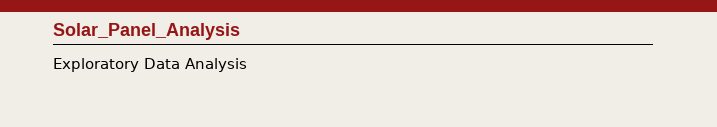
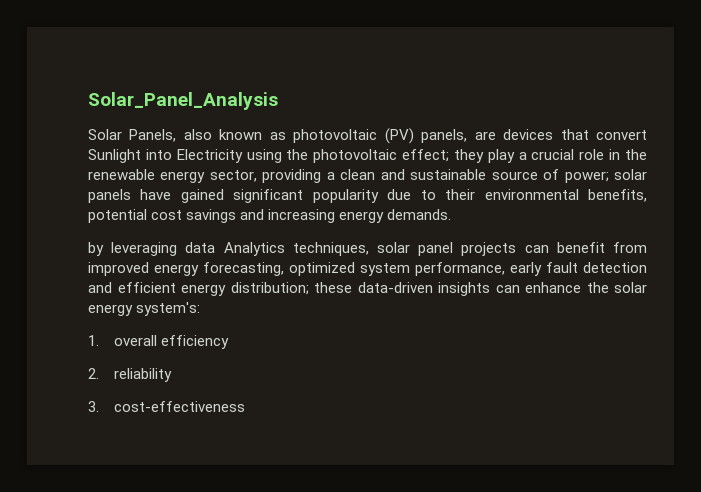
[53,58,247,72] Exploratory Data Analysis -> [88,128,647,144] [88,149,647,163] [88,169,647,183] [88,189,648,203] [88,209,452,223] [88,242,647,256] [88,262,647,276] [88,282,647,296] [88,302,201,316] [88,335,229,349] [88,368,172,382] [88,401,245,412] Solar Panels, also known as photovoltaic (PV) panels, are devices that convert Sunlight into Electricity using the photovoltaic effect; they play a crucial role in the renewable energy sector, providing a clean and sustainable source of power; solar panels have gained significant popularity due to their environmental benefits, potential cost savings and increasing energy demands. // by leveraging data Analytics techniques, solar panel projects can benefit from improved energy forecasting, optimized system performance, early fault detection and efficient energy distribution; these data-driven insights can enhance the solar energy system's: // 1. overall efficiency // 2. reliability // 3. cost-effectiveness

